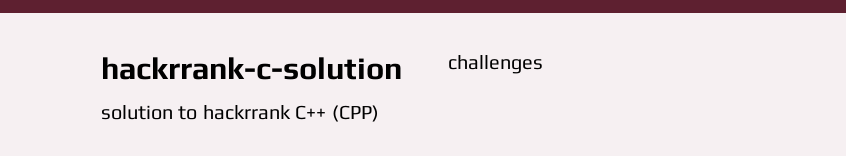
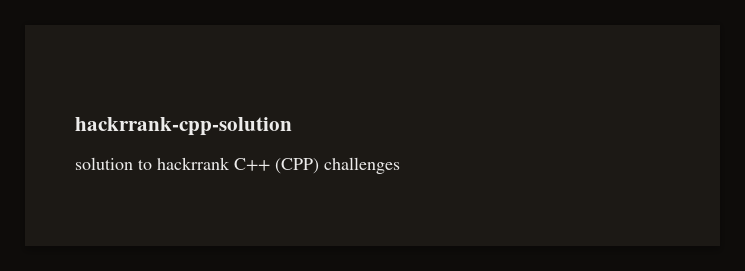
[101,57,402,80] hackrrank-c-solution -> [75,117,292,136] hackrrank-cpp-solution

